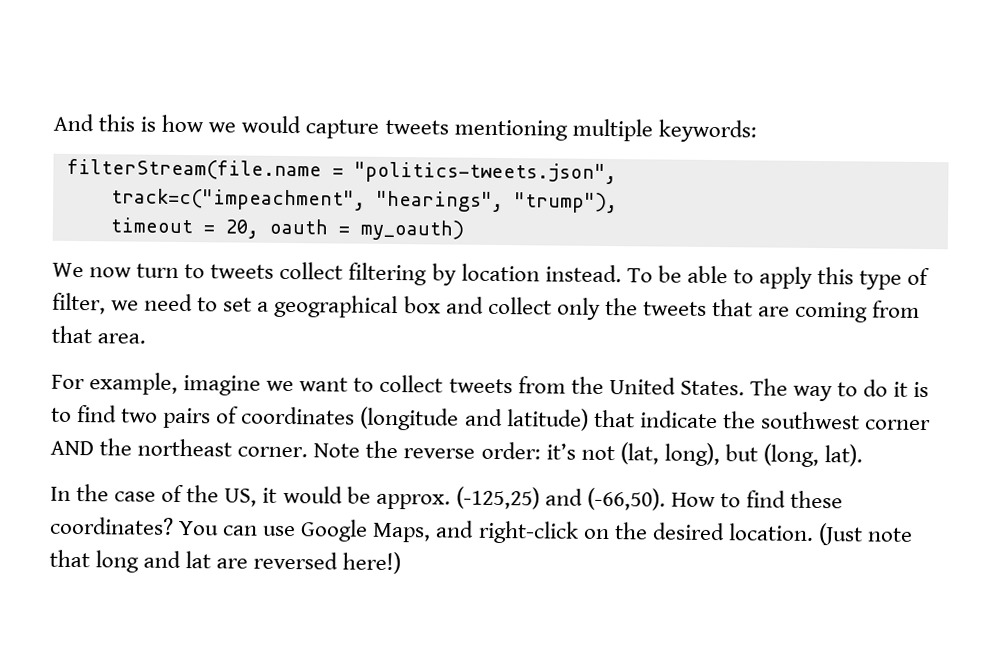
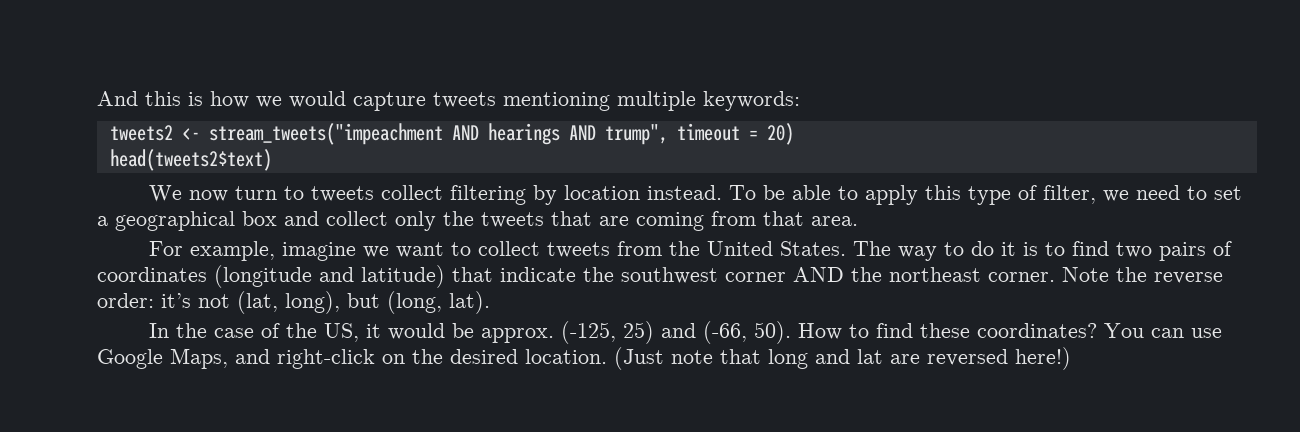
[66,158,617,185] [110,188,618,214] [109,217,464,241] filterStream(file.name = "politics-tweets.json", // track=c("impeachment", "hearings", "trump"), // timeout = 20, oauth = my_oauth) -> [109,123,794,145] [109,149,272,171] tweets2 <- stream_tweets("impeachment AND hearings AND trump", timeout = 20) // head(tweets2$text)
[455,486,666,511] (-125,25) and (-66,50). -> [560,321,791,344] (-125, 25) and (-66, 50).

